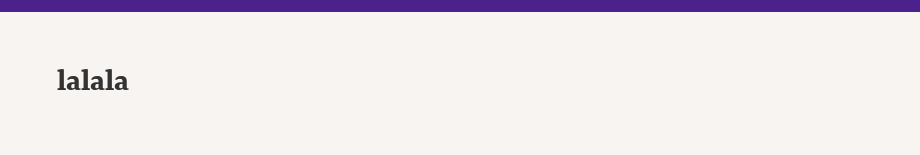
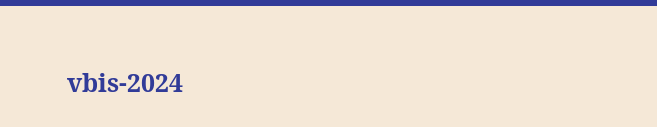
[57,69,129,90] lalala -> [67,73,183,92] vbis-2024

